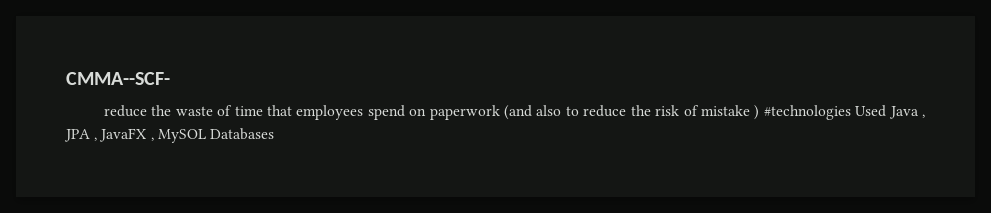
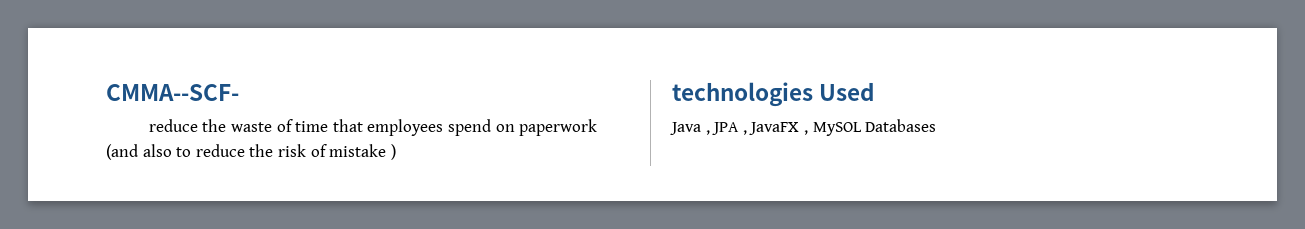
[763,105,851,120] #technologies -> [672,82,813,107] // technologies
(887, 111) none -> (875, 91) //

